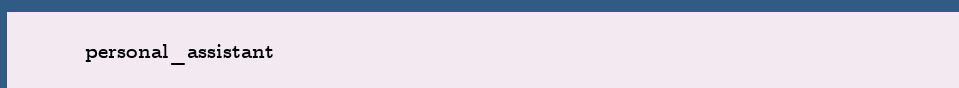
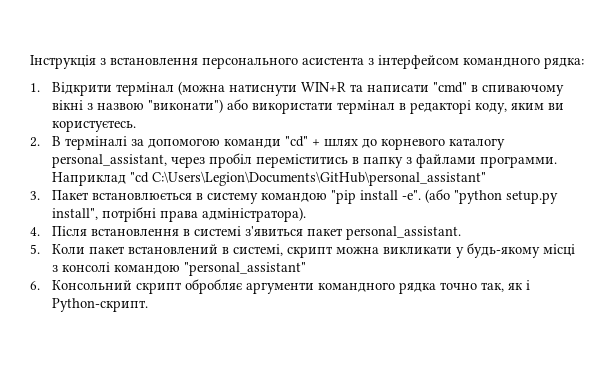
[85,44,274,65] personal_assistant -> [30,55,584,69] [30,81,564,96] [51,99,564,114] [51,120,136,132] [30,136,505,150] [51,153,557,168] [51,171,486,186] [30,189,558,204] [51,207,306,222] [30,226,461,240] [30,243,575,258] [51,262,306,276] [30,279,530,294] [51,298,148,312] Інструкція з встановлення персонального асистента з інтерфейсом командного рядка: // 1. Відкрити термінал (можна натиснути WIN+R та написати "cmd" в спиваючому вікні з назвою "виконати") або використати термінал в редакторі коду, яким ви користуєтесь. // 2. В терміналі за допомогою команди "cd" + шлях до корневого каталогу personal_assistant, через пробіл переміститись в папку з файлами программи. Наприклад "cd C:\Users\Legion\Documents\GitHub\personal_assistant" // 3. Пакет встановлюється в систему командою "pip install -e". (або "python setup.py install", потрібні права адміністратора). // 4. Після встановлення в системі з'явиться пакет personal_assistant. // 5. Коли пакет встановлений в системі, скрипт можна викликати у будь-якому місці з консолі командою "personal_assistant" // 6. Консольний скрипт обробляє аргументи командного рядка точно так, як і Python-скрипт.

